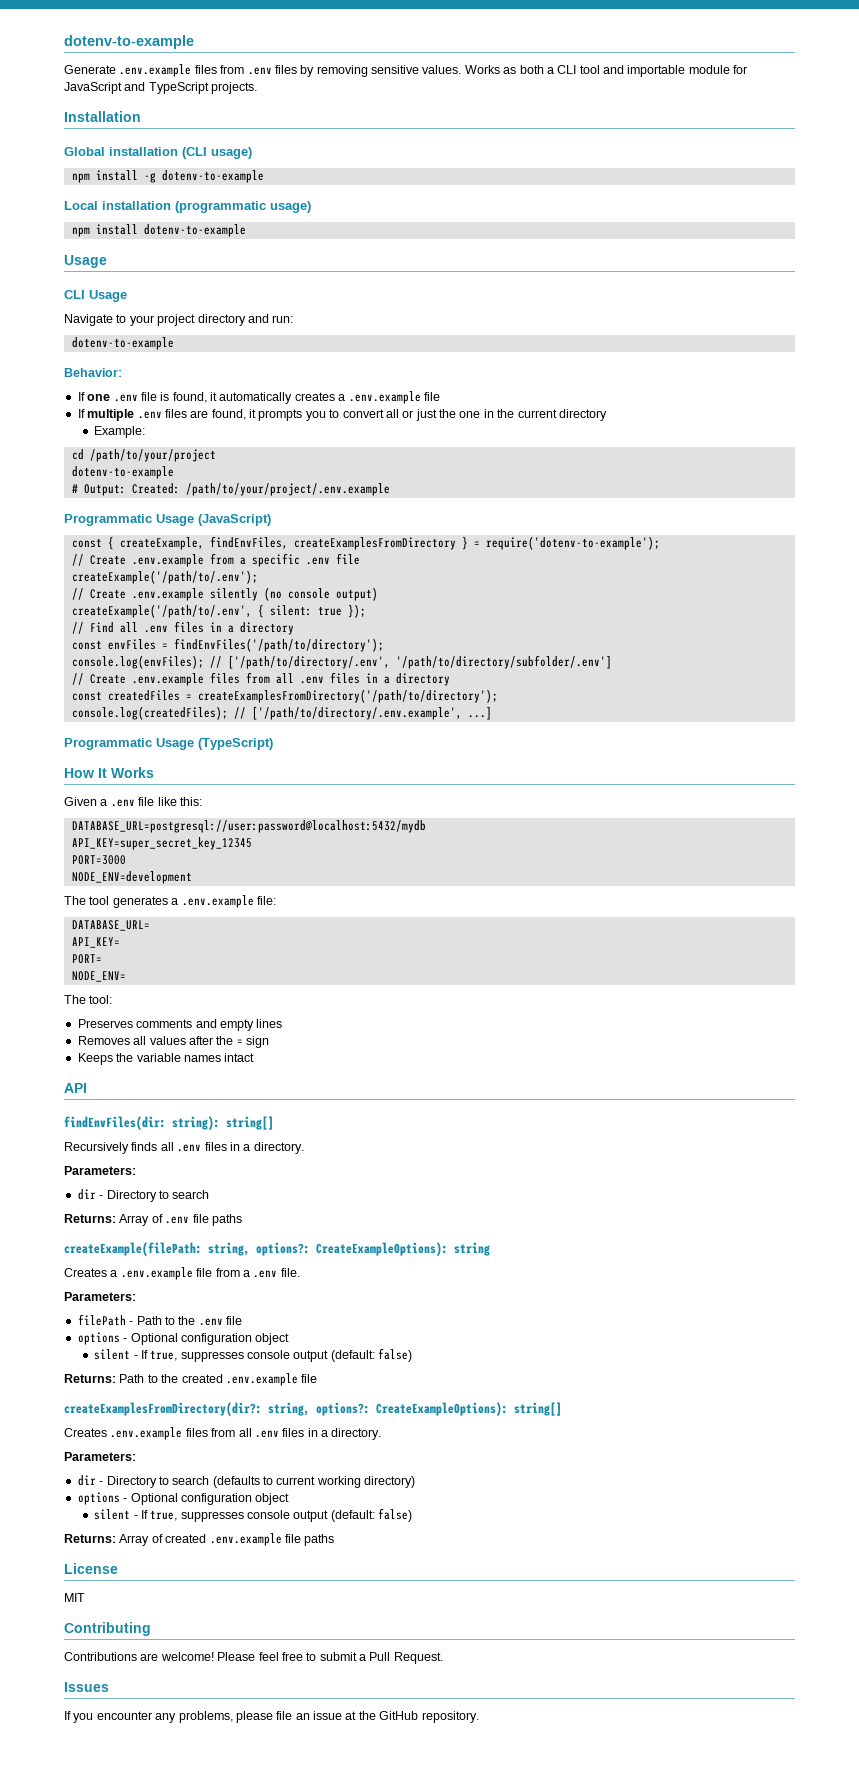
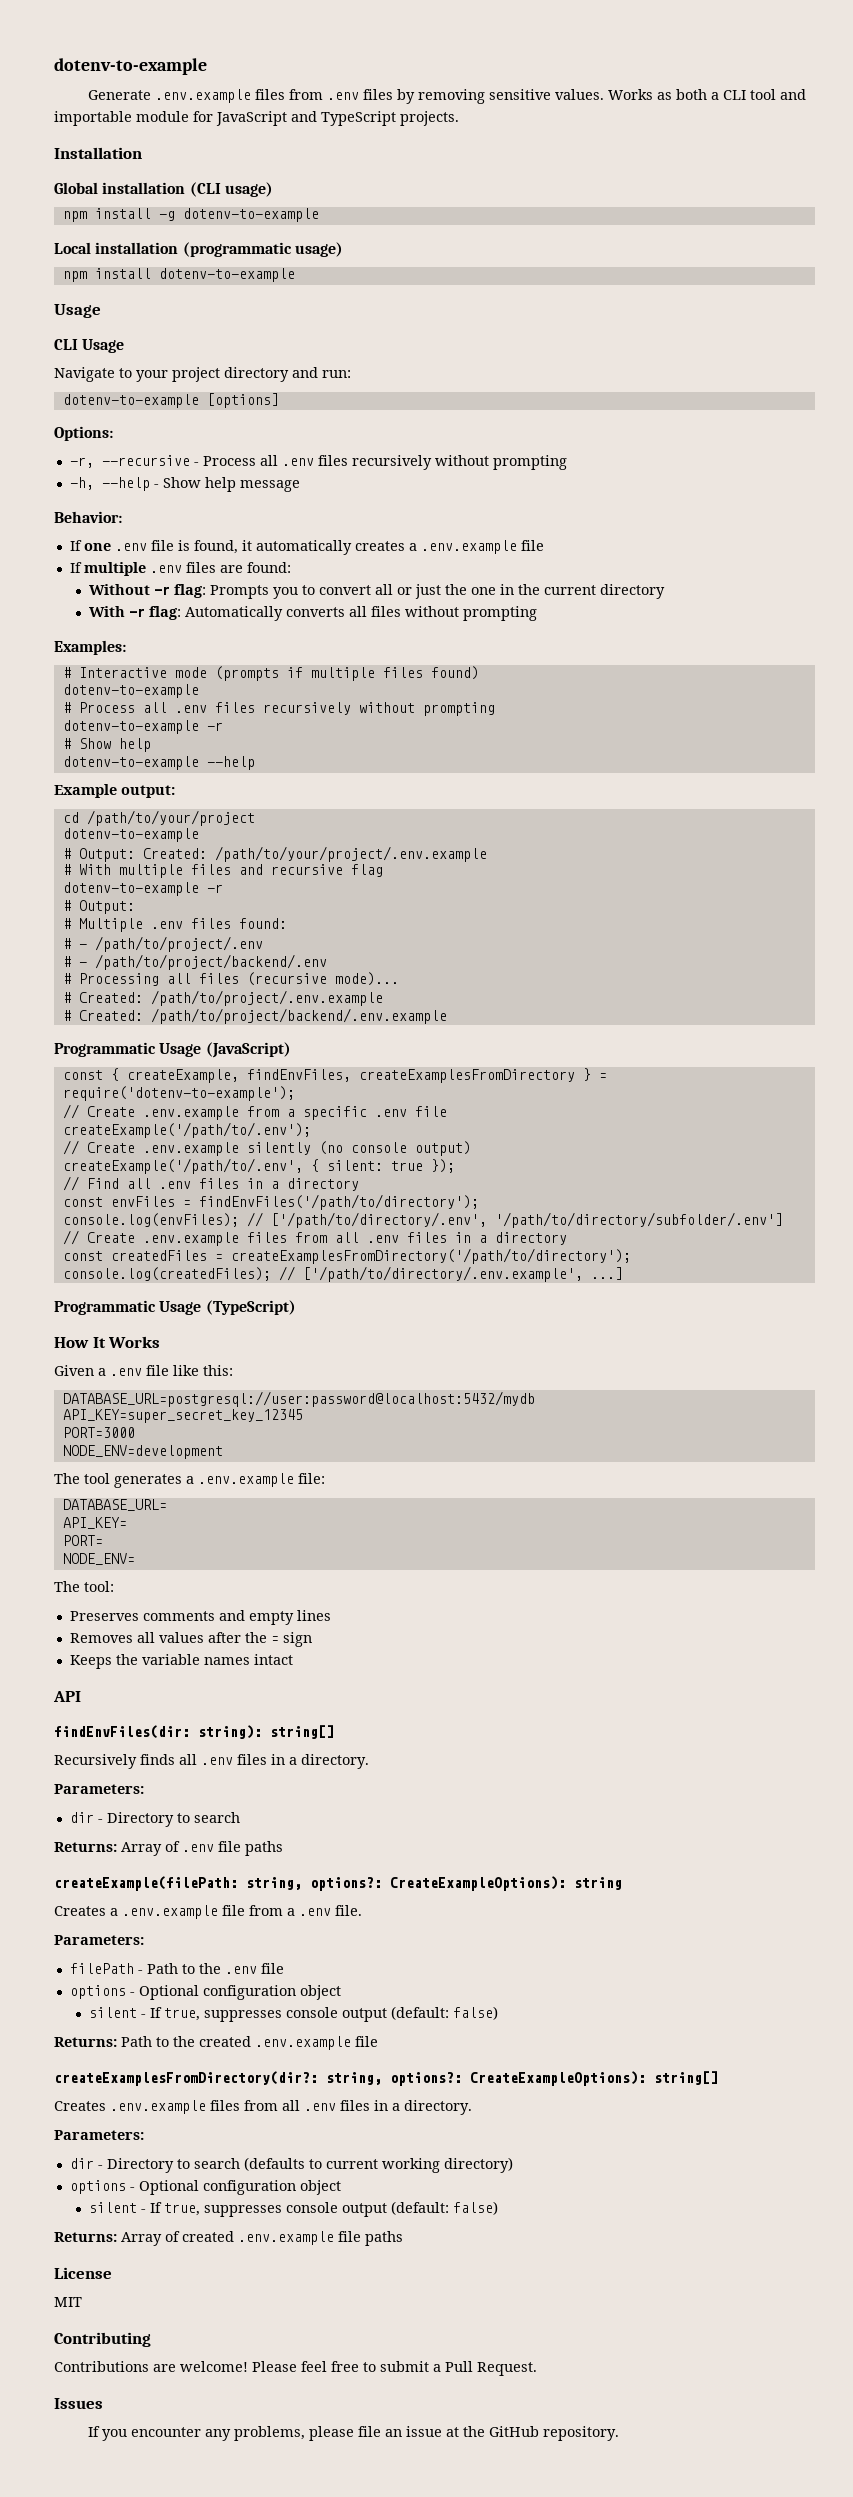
(174, 343) none -> [206,393,279,408] [54,426,113,441] [69,455,567,470] [69,477,300,492] [options] // Options: // -r, --recursive - Process all .env files recursively without prompting // -h, --help - Show help message
[211,409,303,421] found, it prompts -> [246,562,291,573] [88,584,269,599] found: // Without -r flag: Prompts
[94,426,146,438] Example: -> [88,606,537,621] [54,640,126,655] [62,666,479,681] [62,684,199,698] [62,702,495,716] [62,720,223,734] [62,738,151,752] [62,756,255,770] [54,784,175,798] With -r flag: Automatically converts all files without prompting // Examples: // # Interactive mode (prompts if multiple files found) // dotenv-to-example // # Process all .env files recursively without prompting // dotenv-to-example -r // # Show help // dotenv-to-example --help // Example output:
(390, 489) none -> [62,864,383,878] [62,882,223,896] [62,900,135,914] [62,918,287,932] [62,936,263,952] [62,954,327,970] [62,972,399,986] [62,990,383,1006] [62,1008,447,1024] // # With multiple files and recursive flag // dotenv-to-example -r // # Output: // # Multiple .env files found: // # - /path/to/project/.env // # - /path/to/project/backend/.env // # Processing all files (recursive mode)... // # Created: /path/to/project/.env.example // # Created: /path/to/project/backend/.env.example

